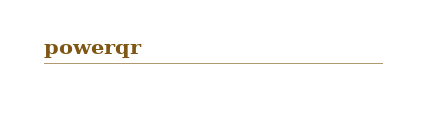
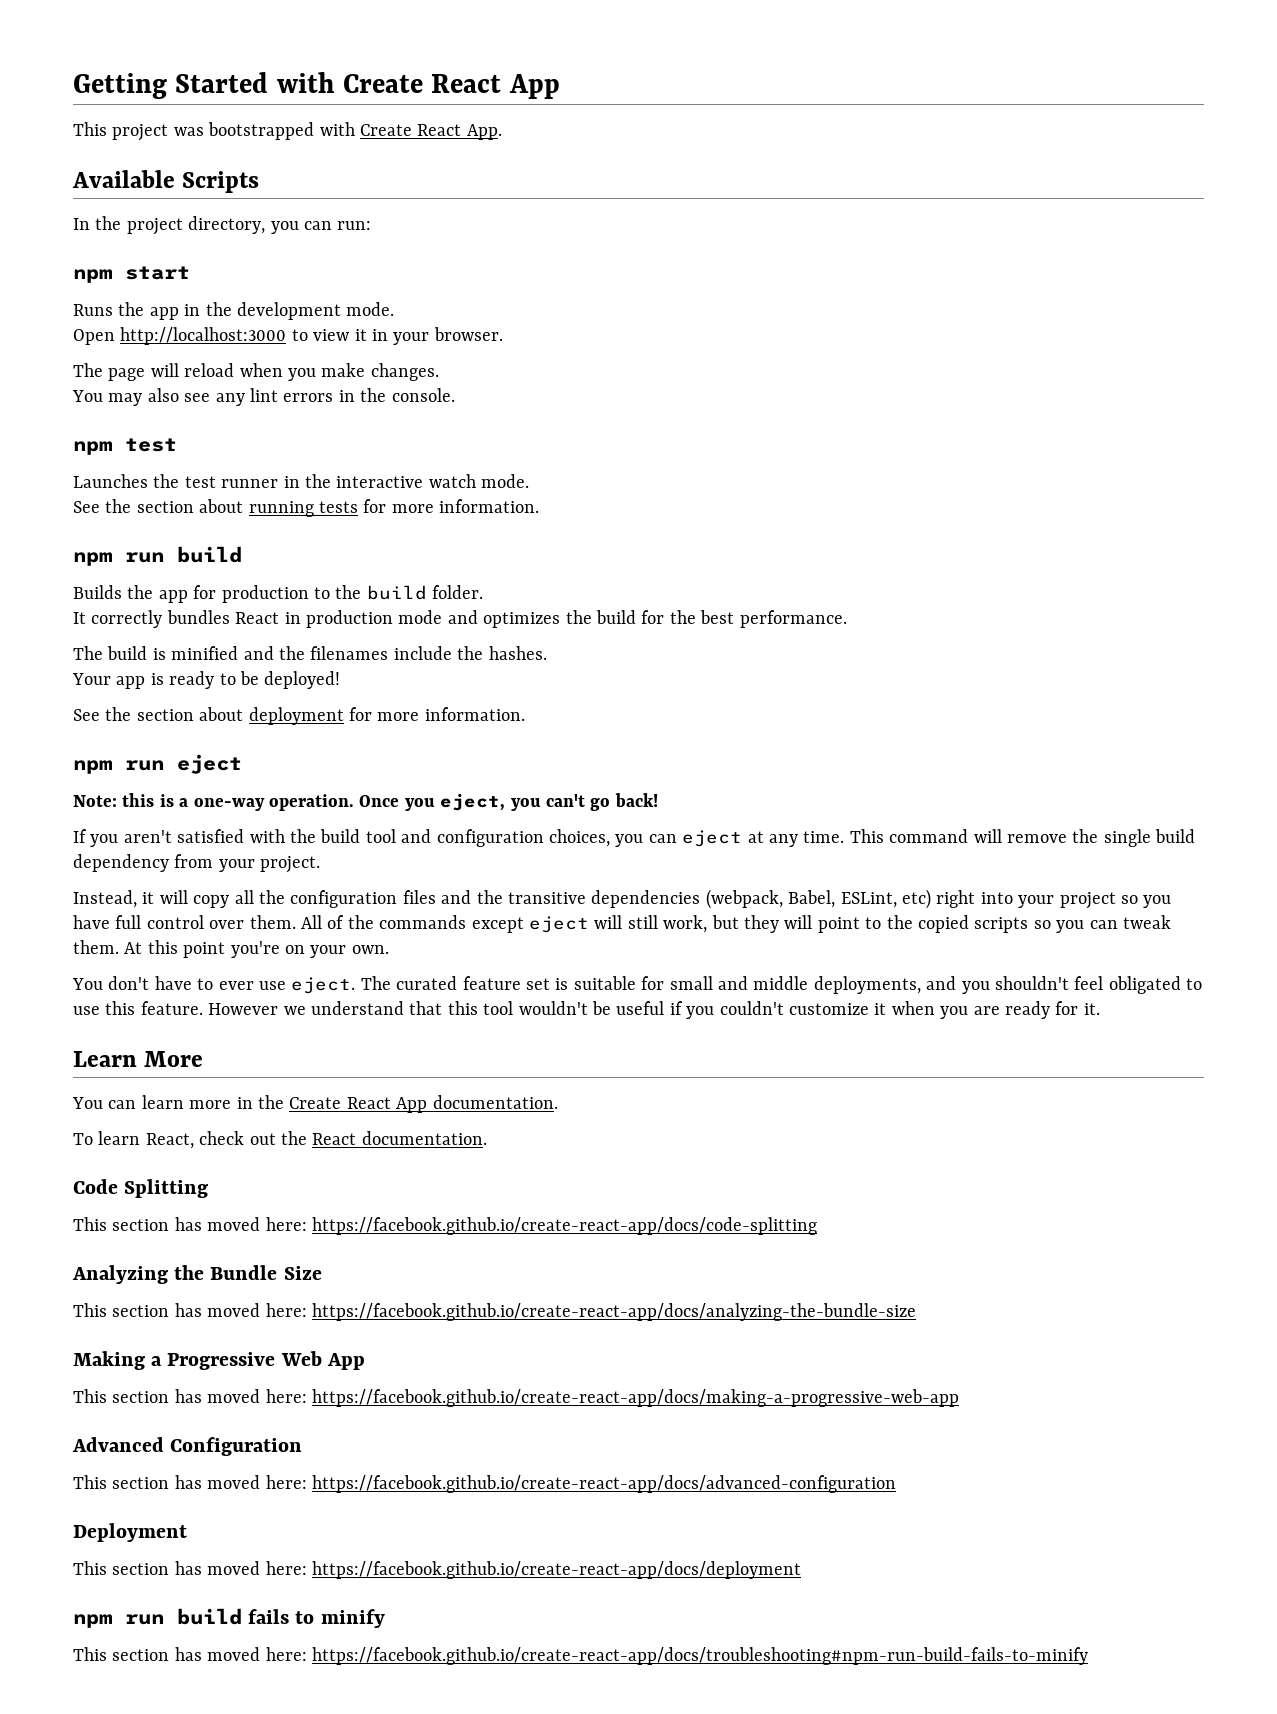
[44,44,142,58] powerqr -> [73,72,560,99] [73,122,502,141] [72,170,260,193] [73,216,372,235] [73,266,190,283] [73,302,395,320] [73,327,503,345] [73,363,439,381] [72,388,455,406] [73,438,177,455] [73,474,530,488] [73,499,540,517] [73,546,242,566] [73,585,484,603] [73,610,847,628] [73,646,547,660] [72,671,341,689] [73,707,525,725] [73,754,242,774] [73,793,658,811] [73,829,1196,847] [73,854,321,873] [73,889,1172,909] [73,915,1171,933] [73,940,389,958] [72,976,1203,994] [73,1001,1100,1019] [73,1051,204,1067] [72,1095,558,1113] [73,1131,487,1149] [73,1179,209,1198] [73,1217,817,1235] [72,1265,322,1284] [73,1303,916,1321] [73,1351,365,1370] [73,1389,959,1407] [72,1437,303,1456] [73,1475,896,1493] [73,1523,187,1542] [73,1561,801,1579] [73,1608,385,1628] [73,1647,1088,1665] Getting Started with Create React App // This project was bootstrapped with Create React App. // Available Scripts // In the project directory, you can run: // npm start // Runs the app in the development mode. // Open http://localhost:3000 to view it in your browser. // The page will reload when you make changes. // You may also see any lint errors in the console. // npm test // Launches the test runner in the interactive watch mode. // See the section about running tests for more information. // npm run build // Builds the app for production to the build folder. // It correctly bundles React in production mode and optimizes the build for the best performance. // The build is minified and the filenames include the hashes. // Your app is ready to be deployed! // See the section about deployment for more information. // npm run eject // Note: this is a one-way operation. Once you eject, you can't go back! // If you aren't satisfied with the build tool and configuration choices, you can eject at any time. This command will remove the single build dependency from your project. // Instead, it will copy all the configuration files and the transitive dependencies (webpack, Babel, ESLint, etc) right into your project so you have full control over them. All of the commands except eject will still work, but they will point to the copied scripts so you can tweak them. At this point you're on your own. // You don't have to ever use eject. The curated feature set is suitable for small and middle deployments, and you shouldn't feel obligated to use this feature. However we understand that this tool wouldn't be useful if you couldn't customize it when you are ready for it. // Learn More // You can learn more in the Create React App documentation. // To learn React, check out the React documentation. // Code Splitting // This section has moved here: https://facebook.github.io/create-react-app/docs/code-splitting // Analyzing the Bundle Size // This section has moved here: https://facebook.github.io/create-react-app/docs/analyzing-the-bundle-size // Making a Progressive Web App // This section has moved here: https://facebook.github.io/create-react-app/docs/making-a-progressive-web-app // Advanced Configuration // This section has moved here: https://facebook.github.io/create-react-app/docs/advanced-configuration // Deployment // This section has moved here: https://facebook.github.io/create-react-app/docs/deployment // npm run build fails to minify // This section has moved here: https://facebook.github.io/create-react-app/docs/troubleshooting#npm-run-build-fails-to-minify

